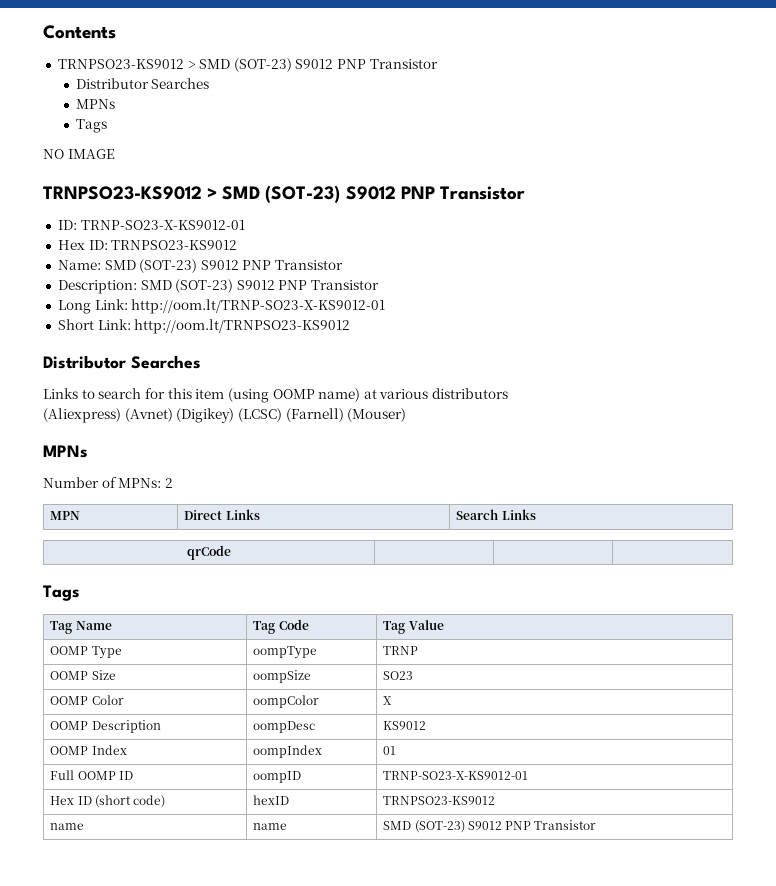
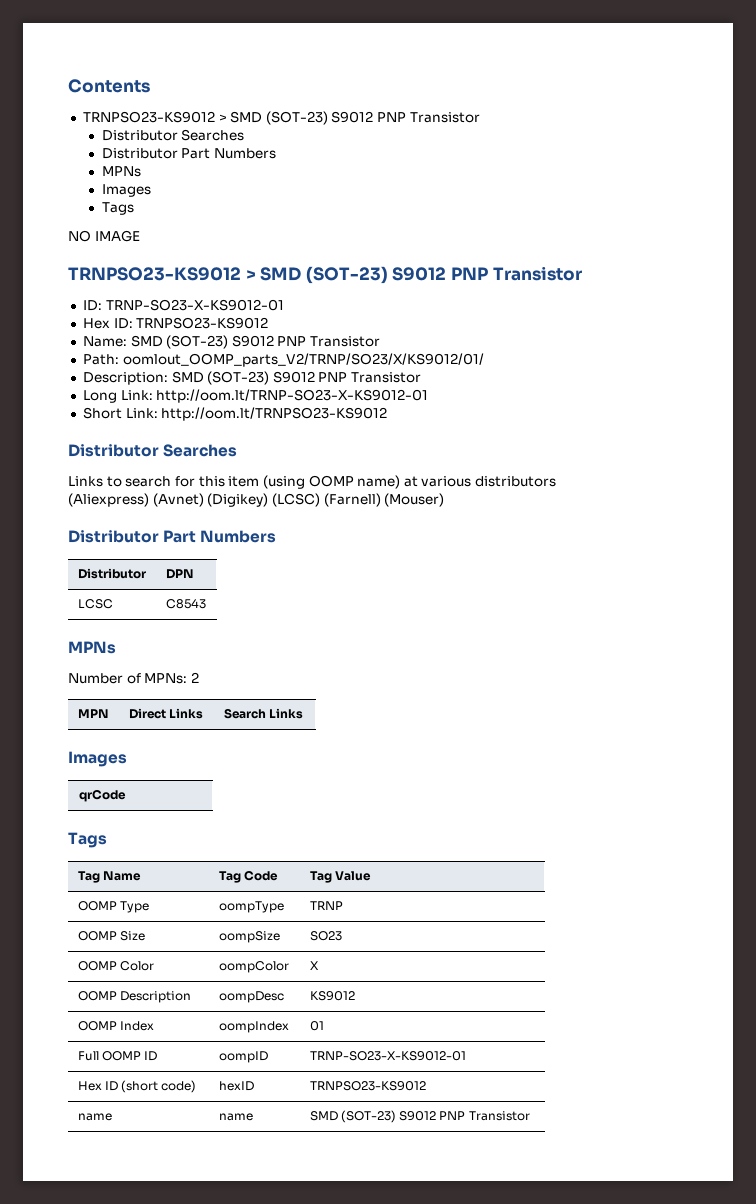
[75,99,115,109] // MPNs -> [101,148,276,159] [101,166,141,177] [101,184,151,197] // Distributor Part Numbers // MPNs // Images
(344, 265) none -> [82,353,484,367] // Path: oomlout_OOMP_parts_V2/TRNP/SO23/X/KS9012/01/
(407, 415) none -> [68,530,277,543] [77,568,146,579] [165,569,194,579] [77,599,113,609] [165,599,206,609] // Distributor Part Numbers // Distributor | DPN // LCSC | C8543
(536, 514) none -> [68,751,127,767] // Images

